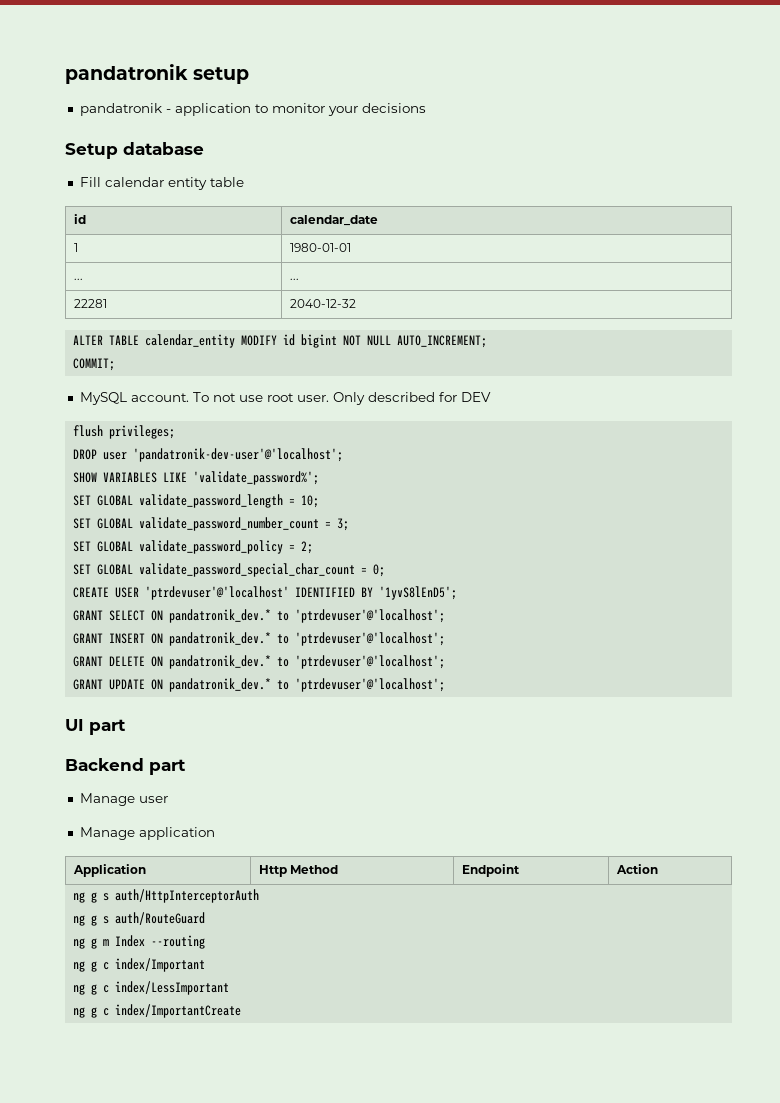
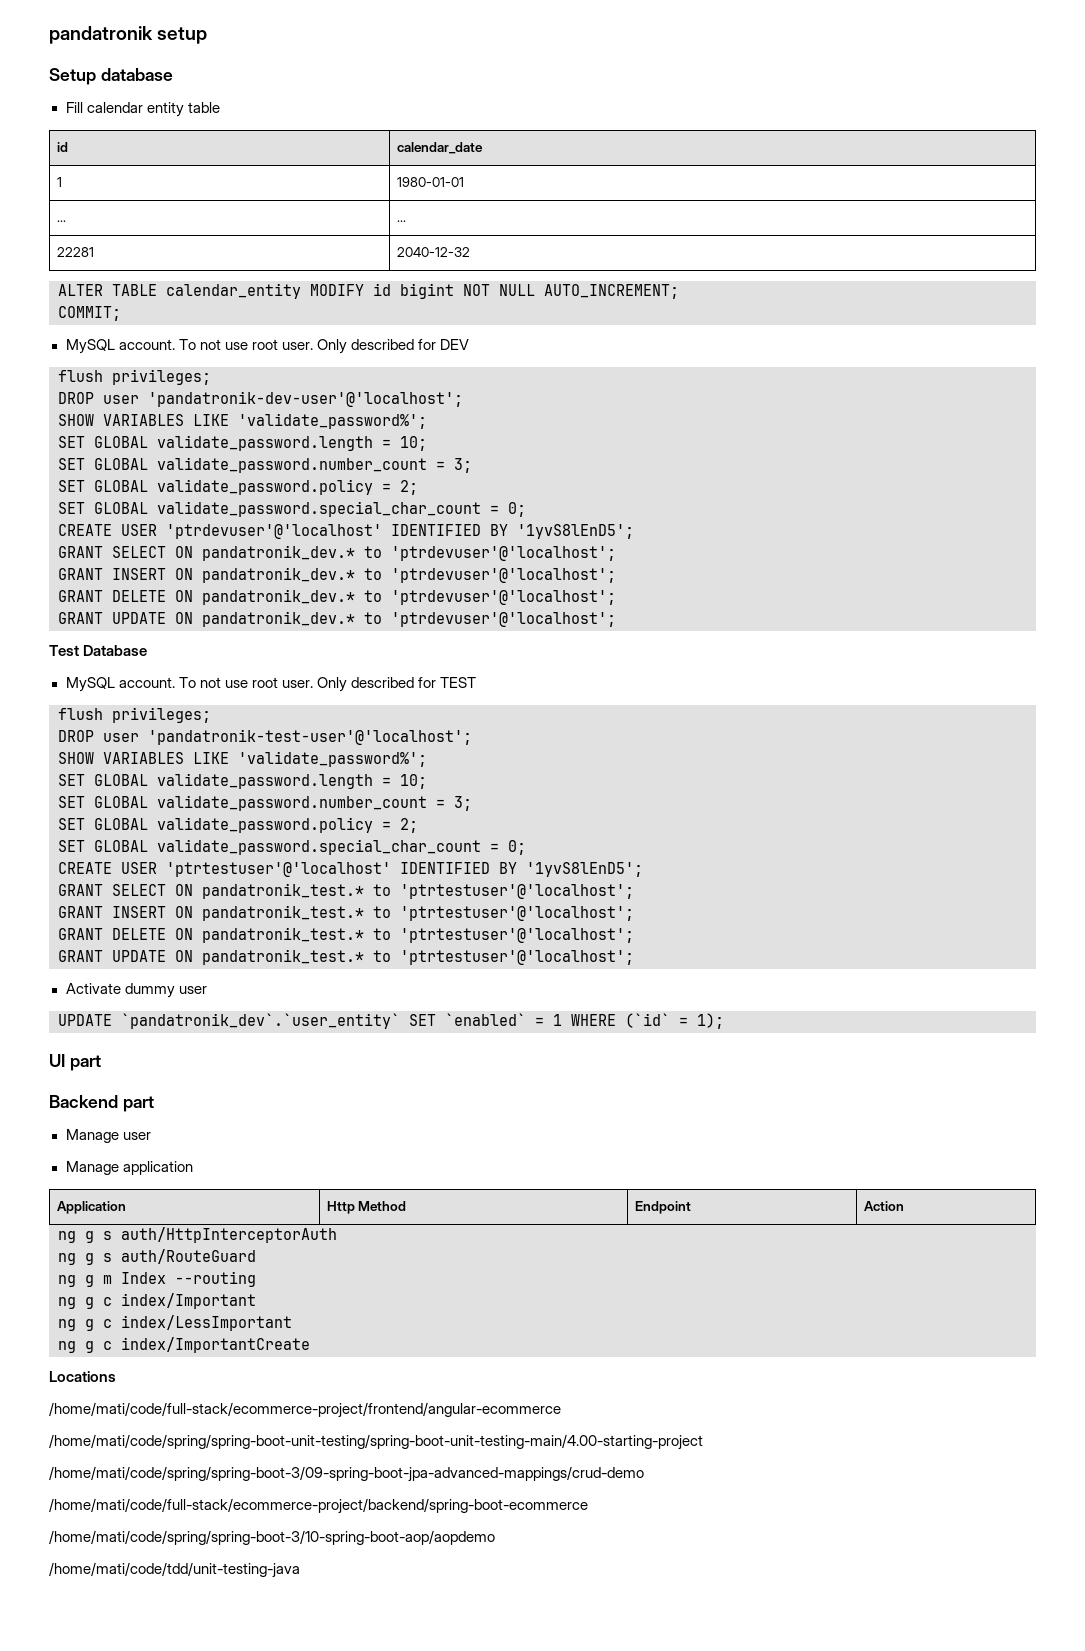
[79,103,426,116] // pandatronik - application to monitor your decisions -> (208, 35) none
[139,494,320,508] [73,517,350,531] [73,540,314,554] [73,563,356,577] validate_password_length = 10; // SET GLOBAL validate_password_number_count = 3; // SET GLOBAL validate_password_policy = 2; // SET GLOBAL validate_password_special_char_count -> [157,435,427,451] [58,457,472,473] [58,479,418,495] [58,501,481,517] validate_password.length = 10; // SET GLOBAL validate_password.number_count = 3; // SET GLOBAL validate_password.policy = 2; // SET GLOBAL validate_password.special_char_count
(446, 685) none -> [49,645,148,656] [65,677,477,692] [58,707,211,723] [58,729,472,745] [58,751,427,767] [58,773,427,789] [58,795,472,811] [58,817,418,833] [58,839,526,855] [58,862,643,877] [58,883,634,899] [58,905,634,921] [58,927,634,943] [58,949,634,965] [65,983,207,998] [58,1013,724,1029] // Test Database // MySQL account. To not use root user. Only described for TEST // flush privileges; // DROP user 'pandatronik-test-user'@'localhost'; // SHOW VARIABLES LIKE 'validate_password%'; // SET GLOBAL validate_password.length = 10; // SET GLOBAL validate_password.number_count = 3; // SET GLOBAL validate_password.policy = 2; // SET GLOBAL validate_password.special_char_count = 0; // CREATE USER 'ptrtestuser'@'localhost' IDENTIFIED BY '1yvS8lEnD5'; // GRANT SELECT ON pandatronik_test.* to 'ptrtestuser'@'localhost'; // GRANT INSERT ON pandatronik_test.* to 'ptrtestuser'@'localhost'; // GRANT DELETE ON pandatronik_test.* to 'ptrtestuser'@'localhost'; // GRANT UPDATE ON pandatronik_test.* to 'ptrtestuser'@'localhost'; // Activate dummy user // UPDATE `pandatronik_dev`.`user_entity` SET `enabled` = 1 WHERE (`id` = 1);
(242, 1011) none -> [49,1371,116,1382] [49,1402,561,1418] [49,1434,703,1450] [49,1466,644,1482] [49,1498,588,1514] [49,1530,495,1545] [49,1562,300,1578] // Locations // /home/mati/code/full-stack/ecommerce-project/frontend/angular-ecommerce // /home/mati/code/spring/spring-boot-unit-testing/spring-boot-unit-testing-main/4.00-starting-project // /home/mati/code/spring/spring-boot-3/09-spring-boot-jpa-advanced-mappings/crud-demo // /home/mati/code/full-stack/ecommerce-project/backend/spring-boot-ecommerce // /home/mati/code/spring/spring-boot-3/10-spring-boot-aop/aopdemo // /home/mati/code/tdd/unit-testing-java

